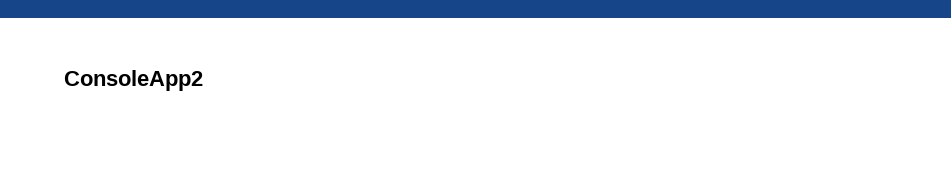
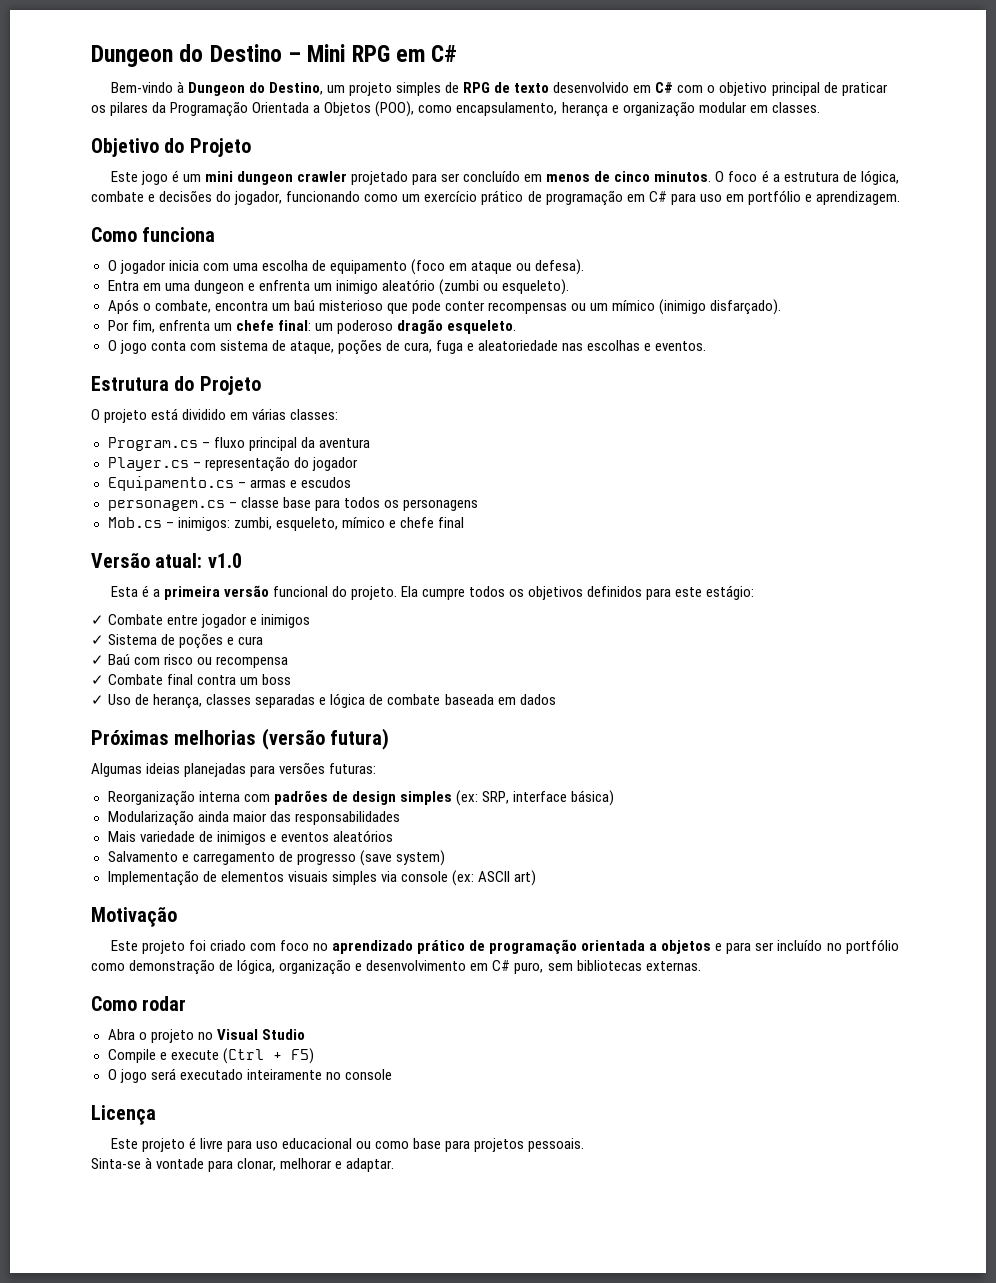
[64,70,203,91] ConsoleApp2 -> [91,44,458,67] [110,81,888,96] [91,101,820,117] [91,138,251,157] [110,170,899,185] [91,190,900,206] [91,227,216,242] [107,259,585,275] [107,279,570,295] [107,299,782,315] [107,319,516,334] [107,339,707,355] [91,376,261,395] [91,408,339,423] [107,437,370,451] [107,456,358,472] [107,476,351,491] [107,497,478,511] [107,517,464,531] [91,553,242,568] [110,585,755,600] [91,614,311,628] [91,633,264,649] [91,654,289,668] [91,674,292,685] [91,693,556,709] [91,728,390,750] [91,762,377,777] [107,790,615,806] [107,810,400,826] [107,830,393,845] [107,850,445,866] [107,870,536,886] [91,907,177,927] [110,939,899,954] [91,959,701,975] [91,996,187,1011] [107,1029,305,1043] [107,1048,314,1064] [107,1068,392,1083] [91,1105,156,1125] [110,1137,585,1152] [91,1157,395,1172] Dungeon do Destino – Mini RPG em C# // Bem-vindo à Dungeon do Destino, um projeto simples de RPG de texto desenvolvido em C# com o objetivo principal de praticar os pilares da Programação Orientada a Objetos (POO), como encapsulamento, herança e organização modular em classes. // Objetivo do Projeto // Este jogo é um mini dungeon crawler projetado para ser concluído em menos de cinco minutos. O foco é a estrutura de lógica, combate e decisões do jogador, funcionando como um exercício prático de programação em C# para uso em portfólio e aprendizagem. // Como funciona // O jogador inicia com uma escolha de equipamento (foco em ataque ou defesa). // Entra em uma dungeon e enfrenta um inimigo aleatório (zumbi ou esqueleto). // Após o combate, encontra um baú misterioso que pode conter recompensas ou um mímico (inimigo disfarçado). // Por fim, enfrenta um chefe final: um poderoso dragão esqueleto. // O jogo conta com sistema de ataque, poções de cura, fuga e aleatoriedade nas escolhas e eventos. // Estrutura do Projeto // O projeto está dividido em várias classes: // Program.cs – fluxo principal da aventura // Player.cs – representação do jogador // Equipamento.cs – armas e escudos // personagem.cs – classe base para todos os personagens // Mob.cs – inimigos: zumbi, esqueleto, mímico e chefe final // Versão atual: v1.0 // Esta é a primeira versão funcional do projeto. Ela cumpre todos os objetivos definidos para este estágio: // ✓ Combate entre jogador e inimigos // ✓ Sistema de poções e cura // ✓ Baú com risco ou recompensa // ✓ Combate final contra um boss // ✓ Uso de herança, classes separadas e lógica de combate baseada em dados // Próximas melhorias (versão futura) // Algumas ideias planejadas para versões futuras: // Reorganização interna com padrões de design simples (ex: SRP, interface básica) // Modularização ainda maior das responsabilidades // Mais variedade de inimigos e eventos aleatórios // Salvamento e carregamento de progresso (save system) // Implementação de elementos visuais simples via console (ex: ASCII art) // Motivação // Este projeto foi criado com foco no aprendizado prático de programação orientada a objetos e para ser incluído no portfólio como demonstração de lógica, organização e desenvolvimento em C# puro, sem bibliotecas externas. // Como rodar // Abra o projeto no Visual Studio // Compile e execute (Ctrl + F5) // O jogo será executado inteiramente no console // Licença // Este projeto é livre para uso educacional ou como base para projetos pessoais. // Sinta-se à vontade para clonar, melhorar e adaptar.

